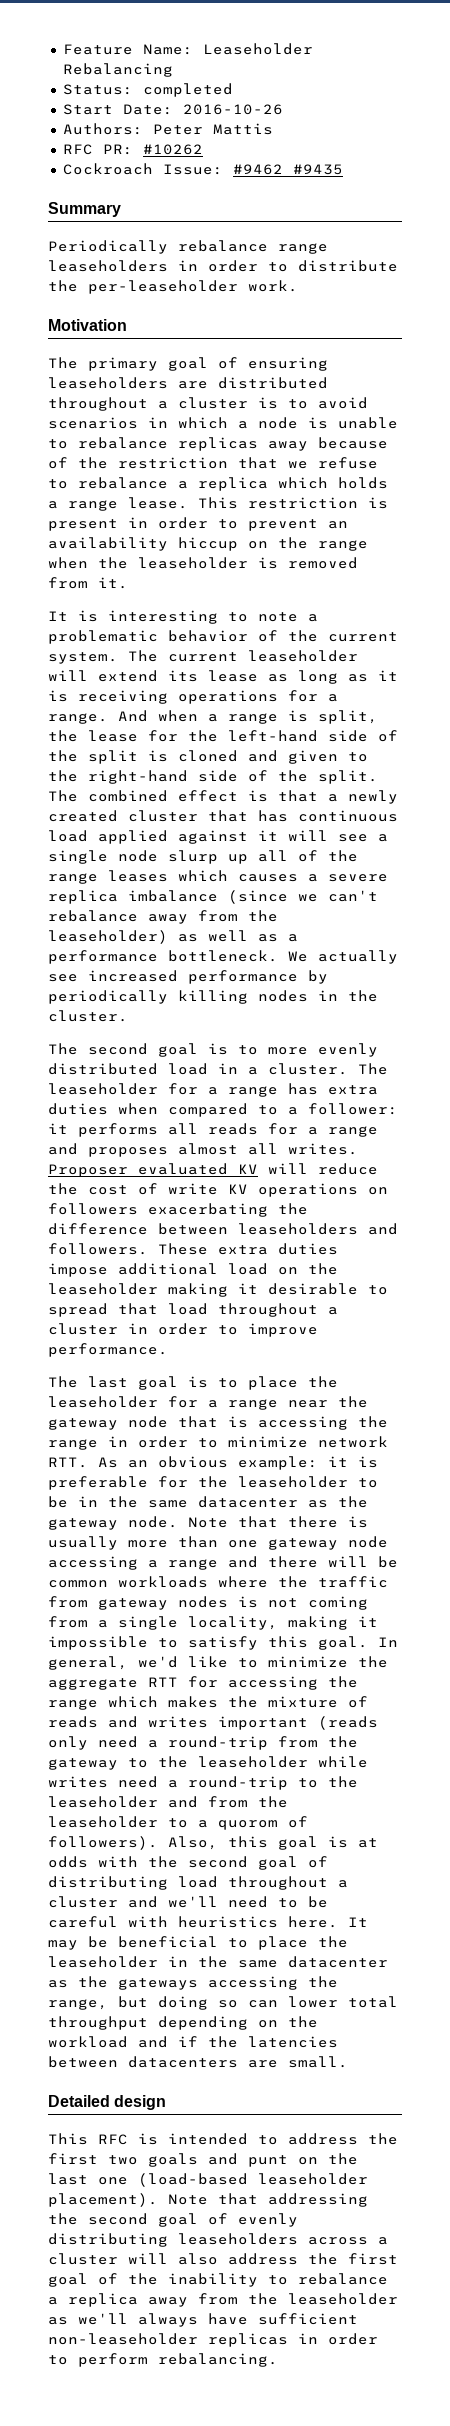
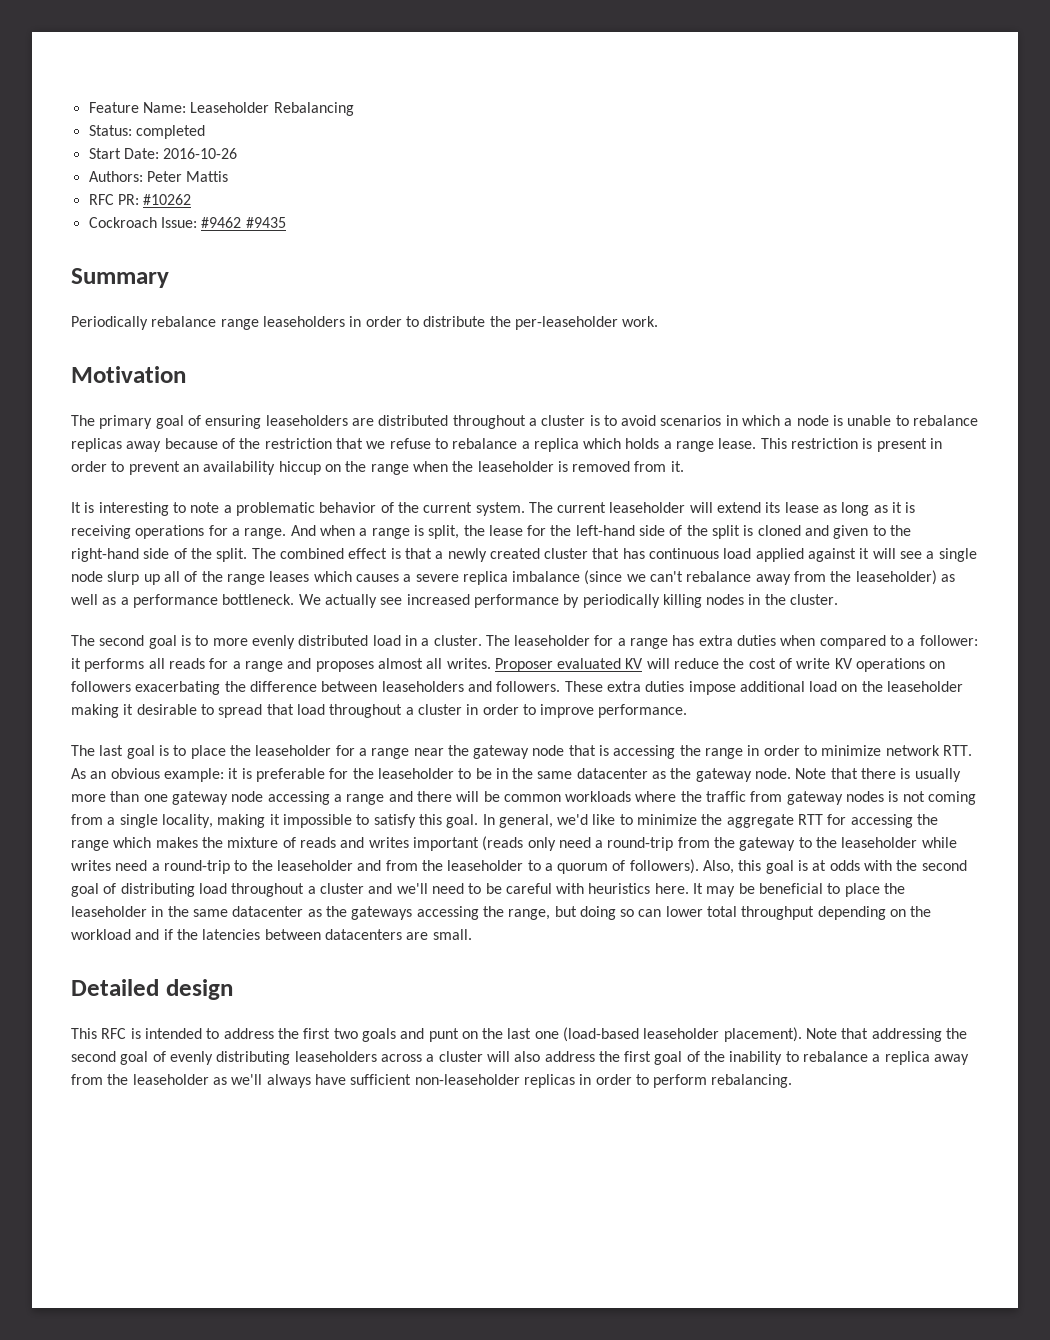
[218,1820,278,1830] quorom -> [557,863,609,874] quorum

